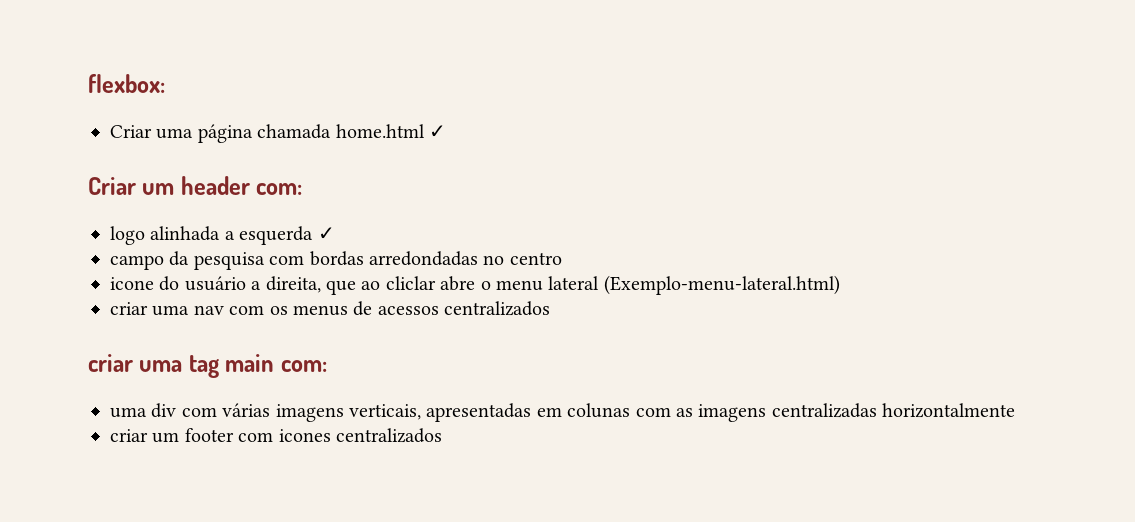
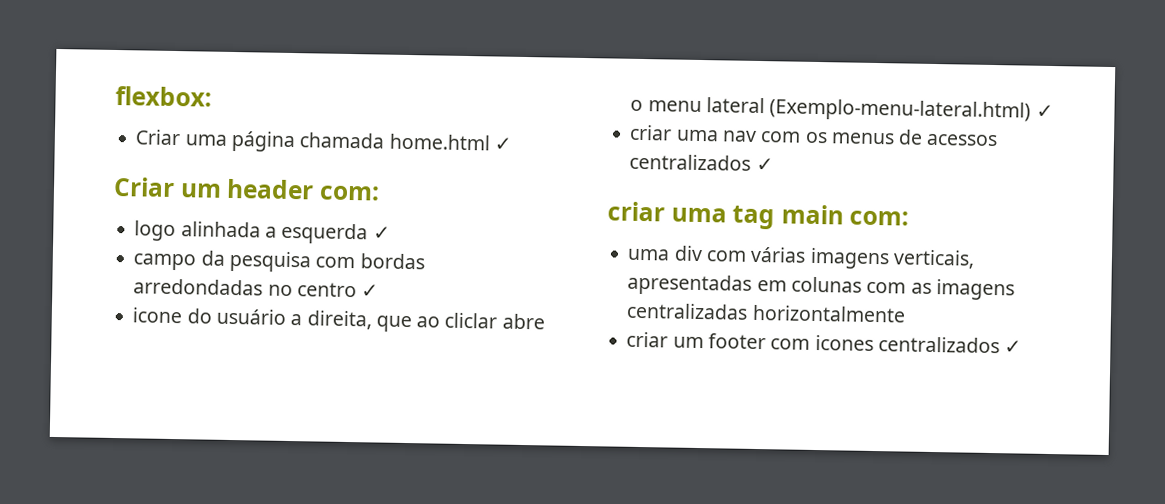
(562, 258) none -> [361,284,380,298] ✓
(840, 285) none -> [1035,104,1054,119] ✓
(551, 308) none -> [755,157,774,172] ✓
(442, 435) none -> [1004,340,1023,354] ✓

